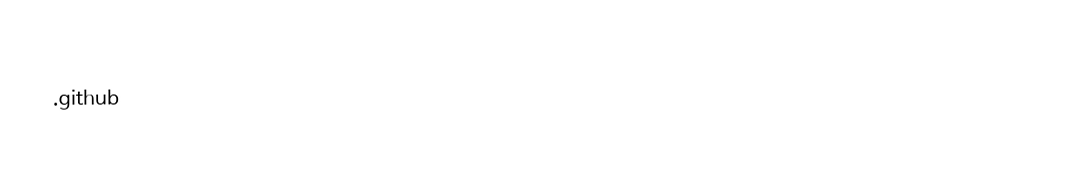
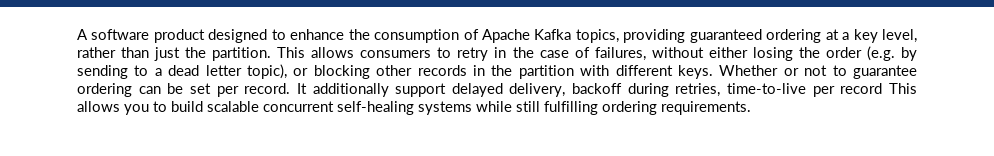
[52,89,120,110] .github -> [77,29,918,43] [77,46,917,61] [77,64,917,79] [77,83,917,97] [77,101,751,115] A software product designed to enhance the consumption of Apache Kafka topics, providing guaranteed ordering at a key level, rather than just the partition. This allows consumers to retry in the case of failures, without either losing the order (e.g. by sending to a dead letter topic), or blocking other records in the partition with different keys. Whether or not to guarantee ordering can be set per record. It additionally support delayed delivery, backoff during retries, time-to-live per record This allows you to build scalable concurrent self-healing systems while still fulfilling ordering requirements.

